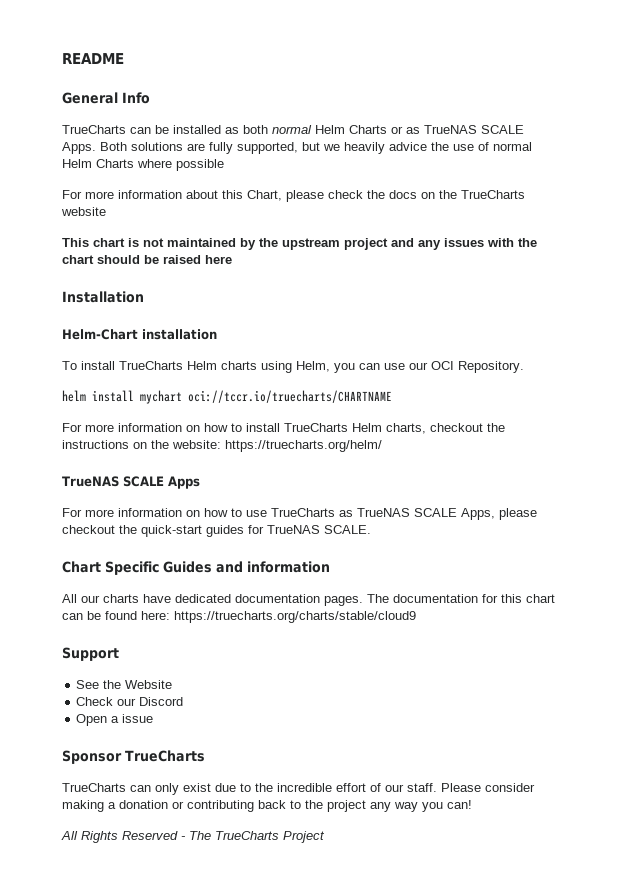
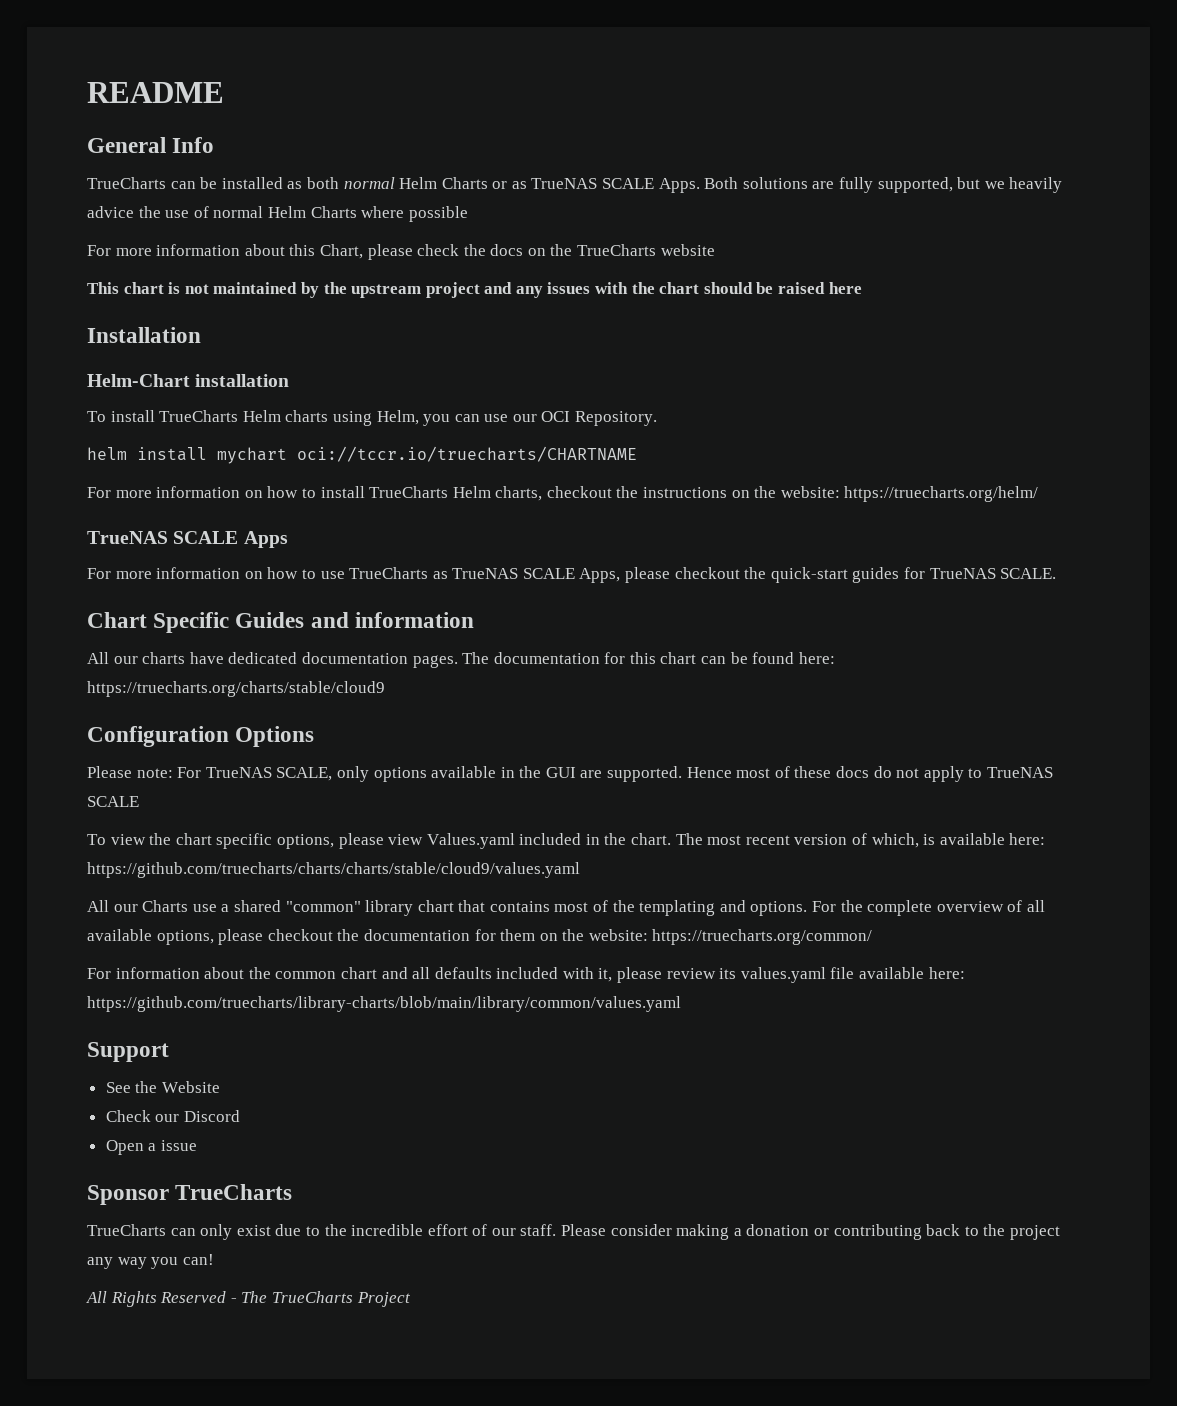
(416, 617) none -> [87,726,315,747] [87,766,1053,782] [87,796,139,807] [87,833,1046,849] [87,862,580,878] [87,900,1045,916] [87,929,873,945] [87,967,965,983] [87,996,681,1012] // Configuration Options // Please note: For TrueNAS SCALE, only options available in the GUI are supported. Hence most of these docs do not apply to TrueNAS SCALE // To view the chart specific options, please view Values.yaml included in the chart. The most recent version of which, is available here: https://github.com/truecharts/charts/charts/stable/cloud9/values.yaml // All our Charts use a shared "common" library chart that contains most of the templating and options. For the complete overview of all available options, please checkout the documentation for them on the website: https://truecharts.org/common/ // For information about the common chart and all defaults included with it, please review its values.yaml file available here: https://github.com/truecharts/library-charts/blob/main/library/common/values.yaml

